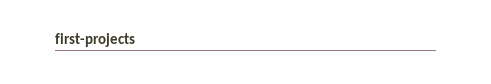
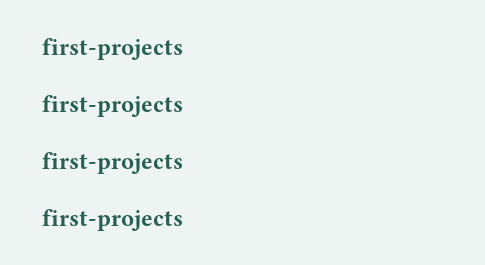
[55,33,135,47] first-projects -> [42,38,183,60] [42,95,183,117] [42,152,183,174] [42,209,183,231] first-projects // first-projects // first-projects // first-projects

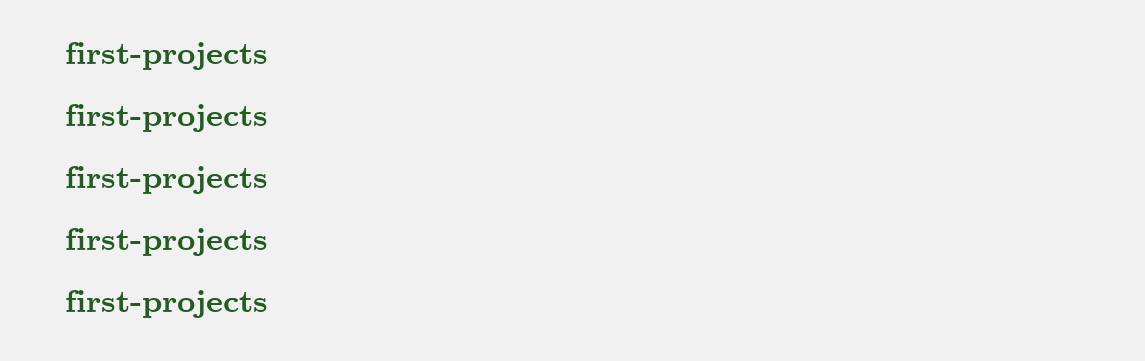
[42,38,183,60] [42,95,183,117] [42,152,183,174] [42,209,183,231] first-projects // first-projects // first-projects // first-projects -> [65,42,268,70] [65,104,268,132] [65,166,268,194] [65,228,268,256] [65,290,268,318] first-projects // first-projects // first-projects // first-projects // first-projects

